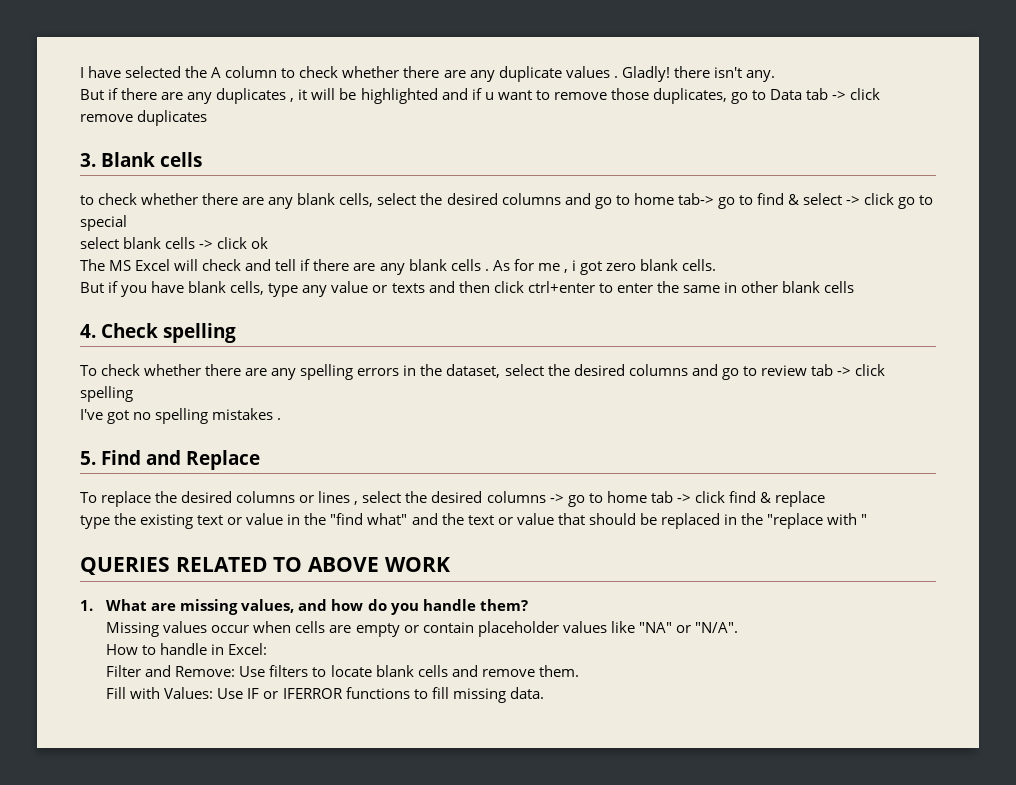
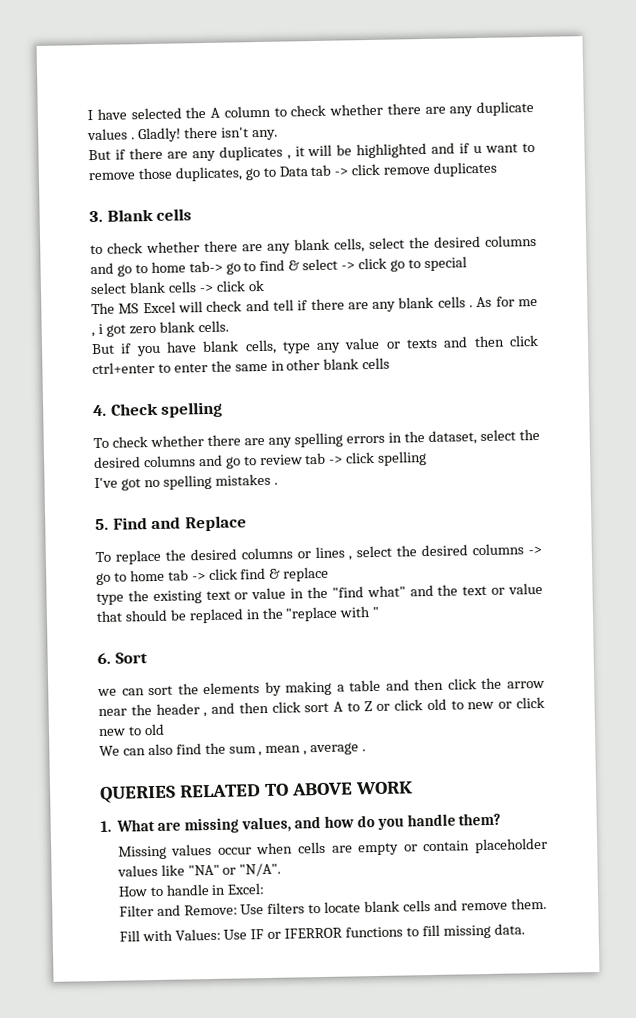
(868, 519) none -> [97,652,148,665] [97,677,546,697] [98,696,545,718] [98,723,165,737] [99,742,367,757] // 6. Sort // we can sort the elements by making a table and then click the arrow near the header , and then click sort A to Z or click old to new or click new to old // We can also find the sum , mean , average .

